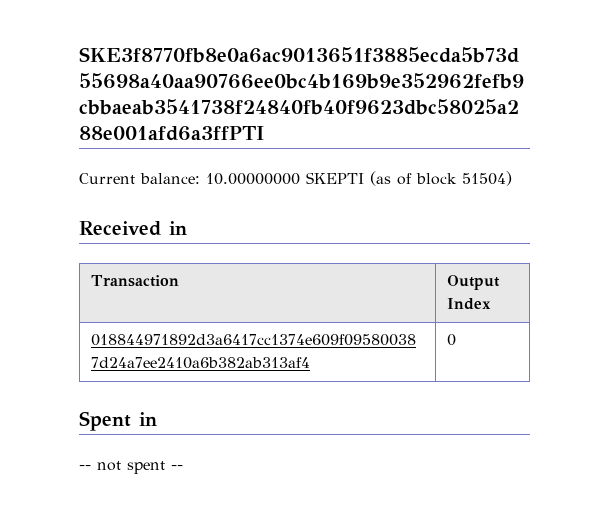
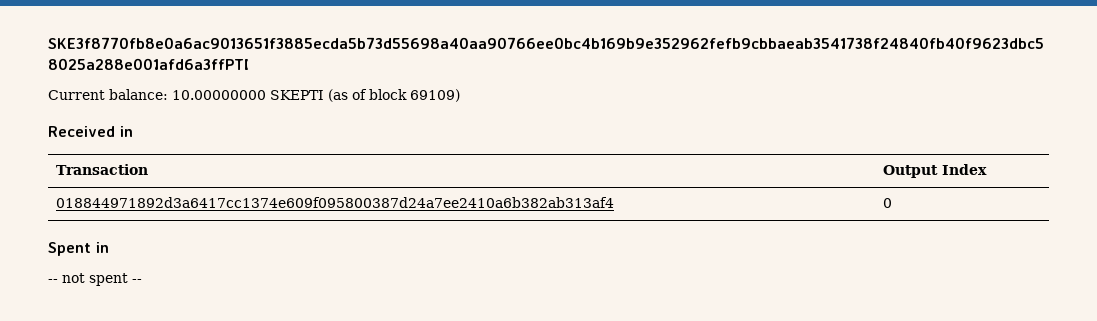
[462,171,512,186] 51504) -> [410,89,460,102] 69109)

